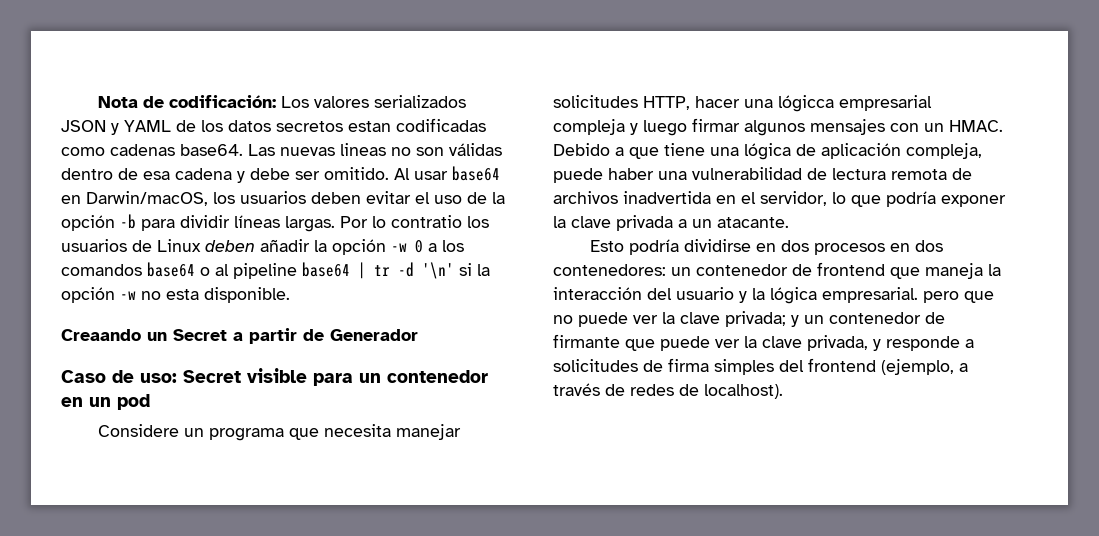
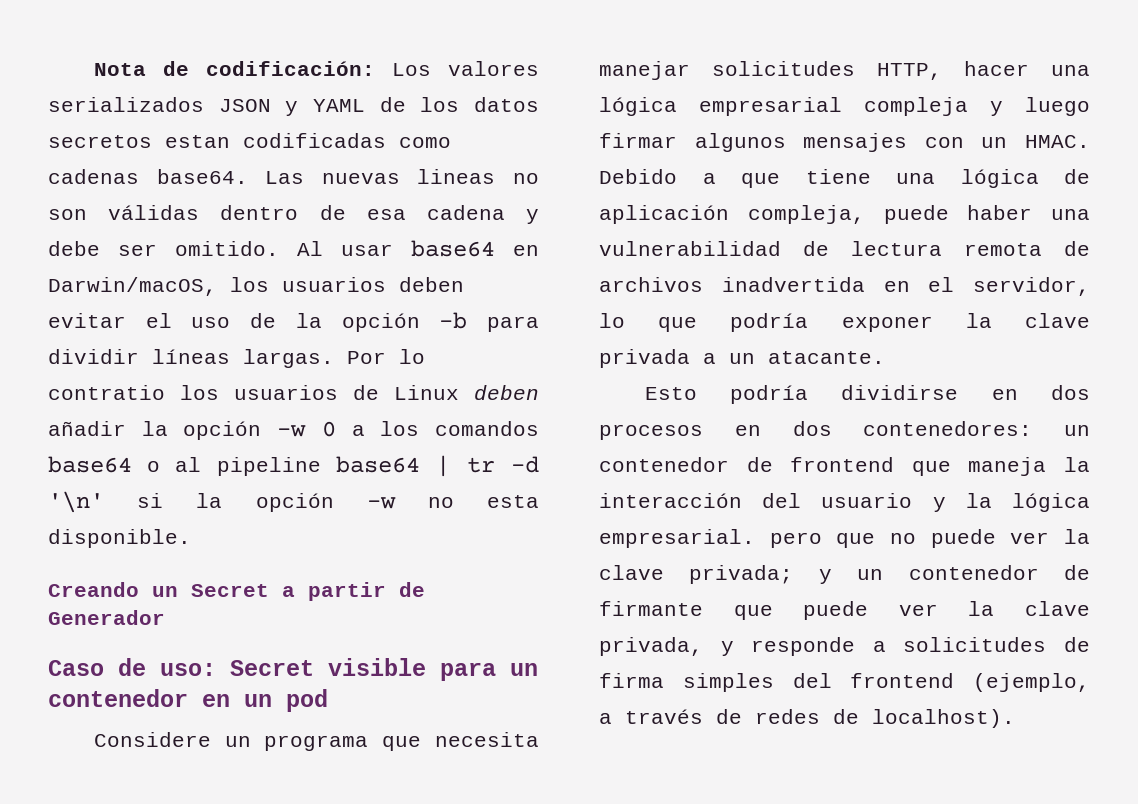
[61,329,141,341] Creaando -> [48,582,139,597] Creando
[778,95,834,112] lógicca -> [599,97,677,116] lógica

